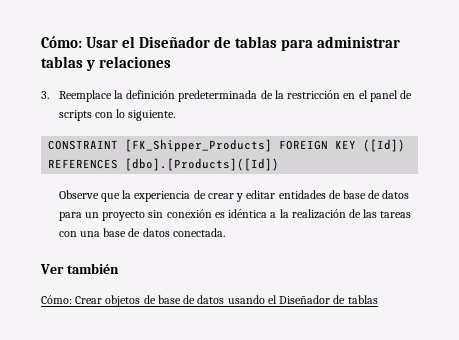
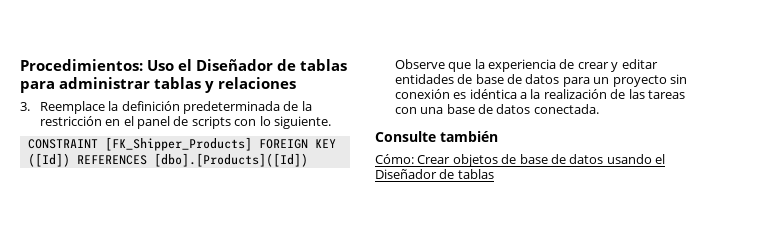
[41,36,119,48] Cómo: Usar -> [20,59,174,71] Procedimientos: Uso
[40,264,64,274] Ver -> [375,131,436,142] Consulte

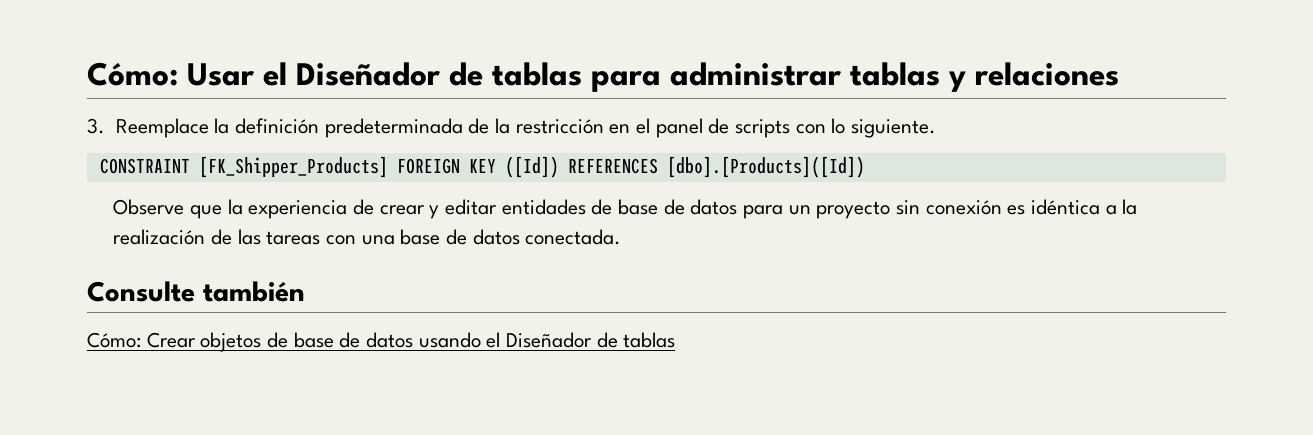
[20,59,174,71] Procedimientos: Uso -> [87,62,255,86] Cómo: Usar

